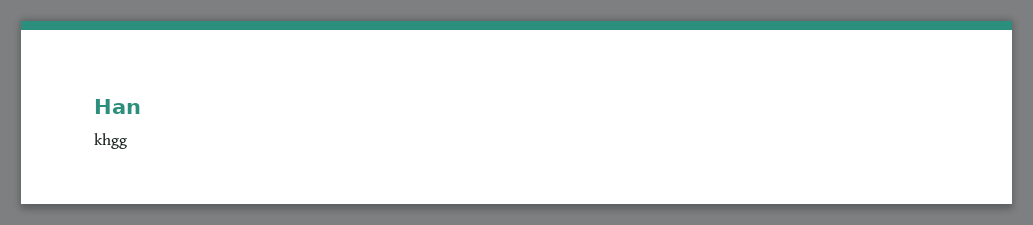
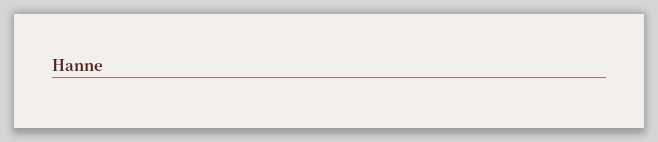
[94,99,141,114] [94,133,127,149] Han // khgg -> [52,59,103,71] Hanne

